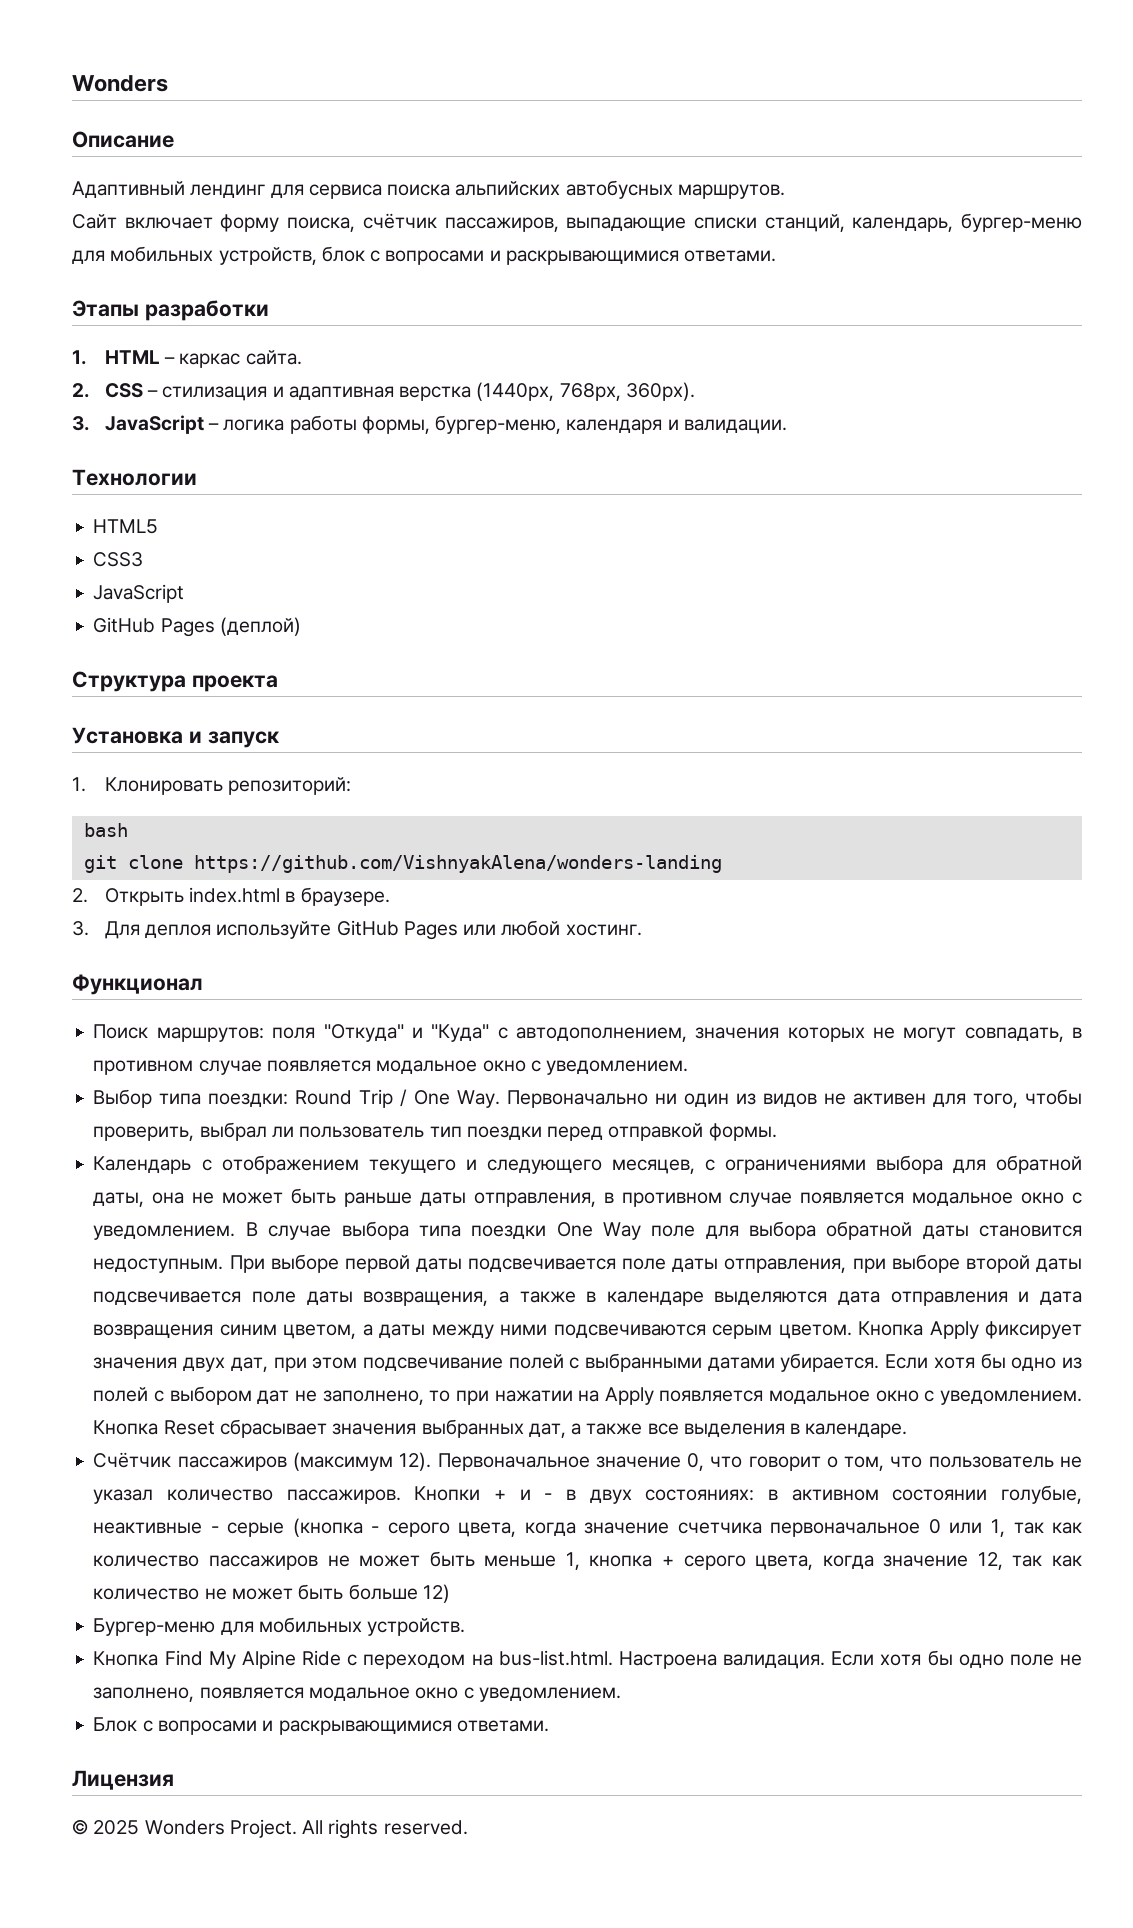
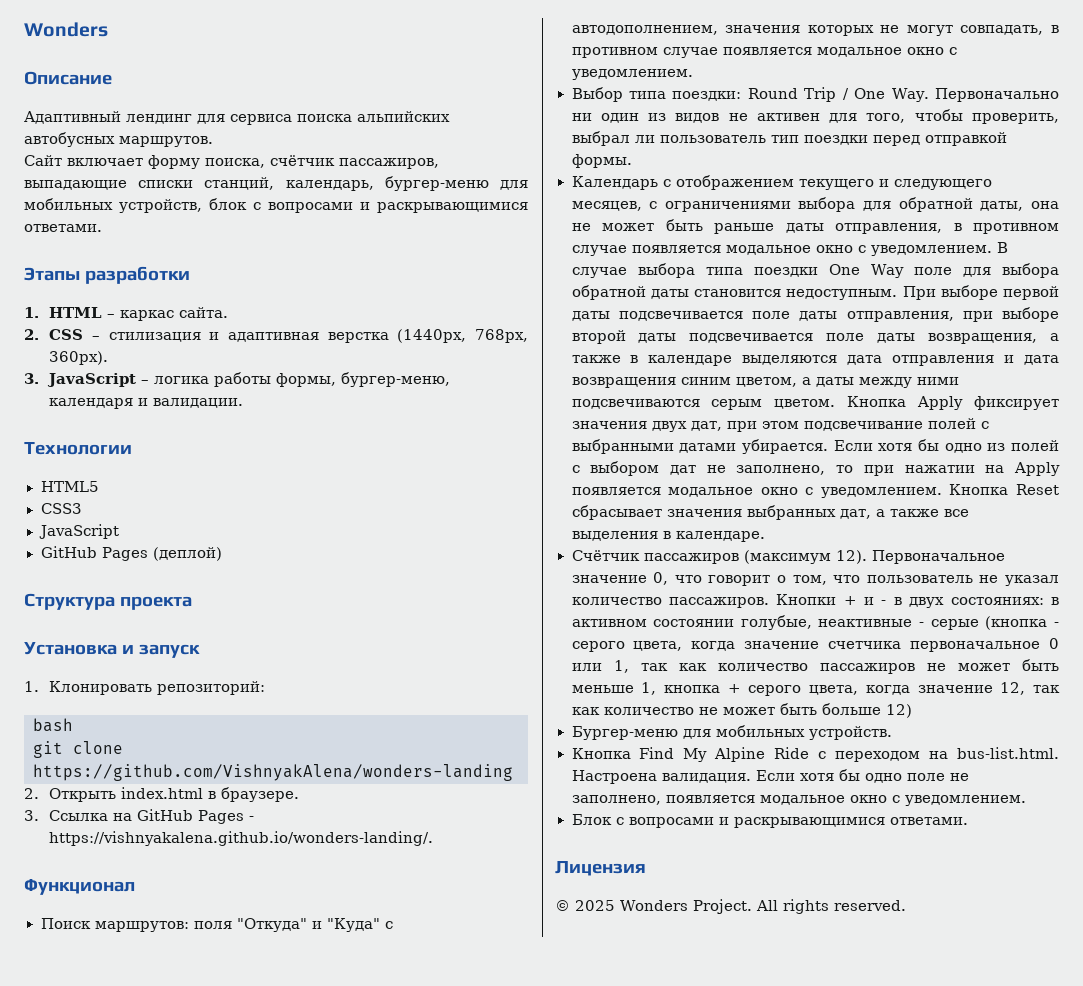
[104,920,642,940] Для деплоя используйте GitHub Pages или любой хостинг. -> [49,809,255,824] [49,831,434,846] Ссылка на GitHub Pages - https://vishnyakalena.github.io/wonders-landing/.

